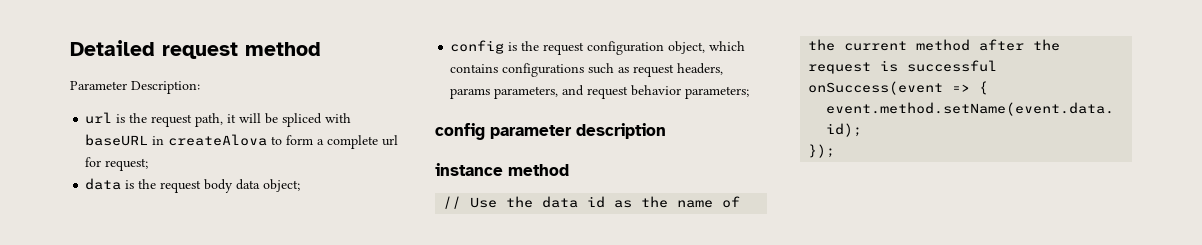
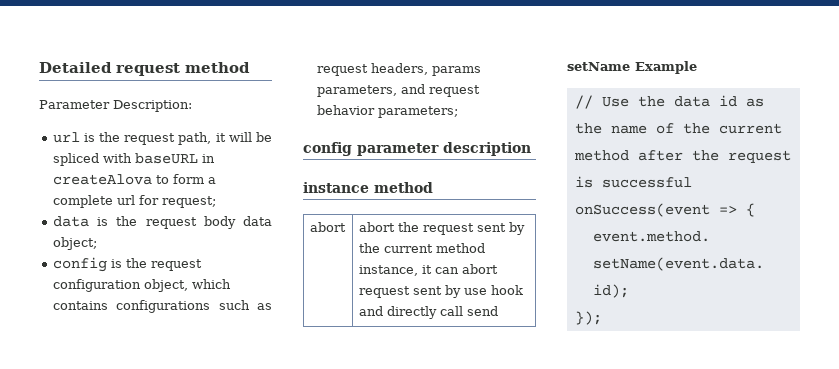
(569, 170) none -> [309,222,346,232] [358,222,525,235] [358,243,485,253] [358,264,498,276] [358,285,523,298] [358,306,498,319] [567,61,697,74] // abort | abort the request sent by the current method instance, it can abort request sent by use hook and directly call send // setName Example

